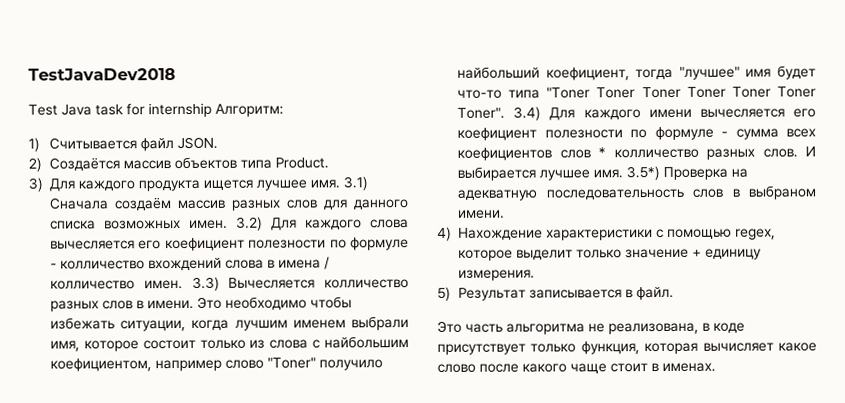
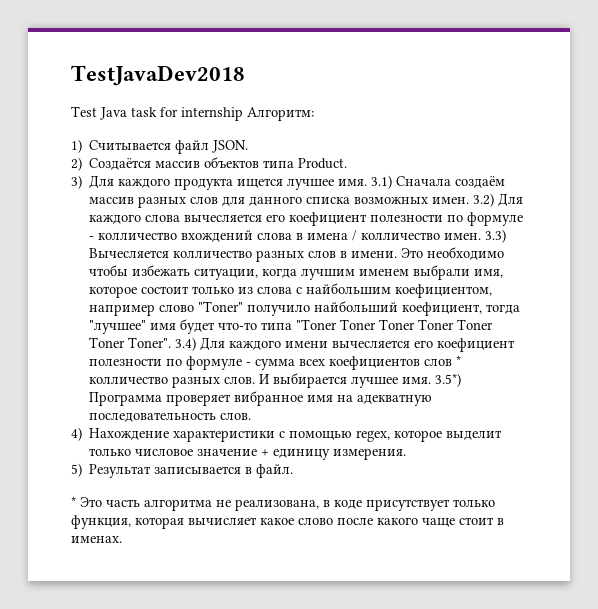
[663,166,748,180] [457,185,816,201] [458,209,505,219] Проверка на адекватную последовательность слов в выбраном имени. -> [89,391,433,406] [89,412,252,422] Программа проверяет вибранное имя на адекватную последовательность слов.
(622, 254) none -> [135,449,194,456] числовое
(674, 293) none -> [71,496,76,507] *
[506,323,585,335] альгоритма -> [144,499,212,511] алгоритма

